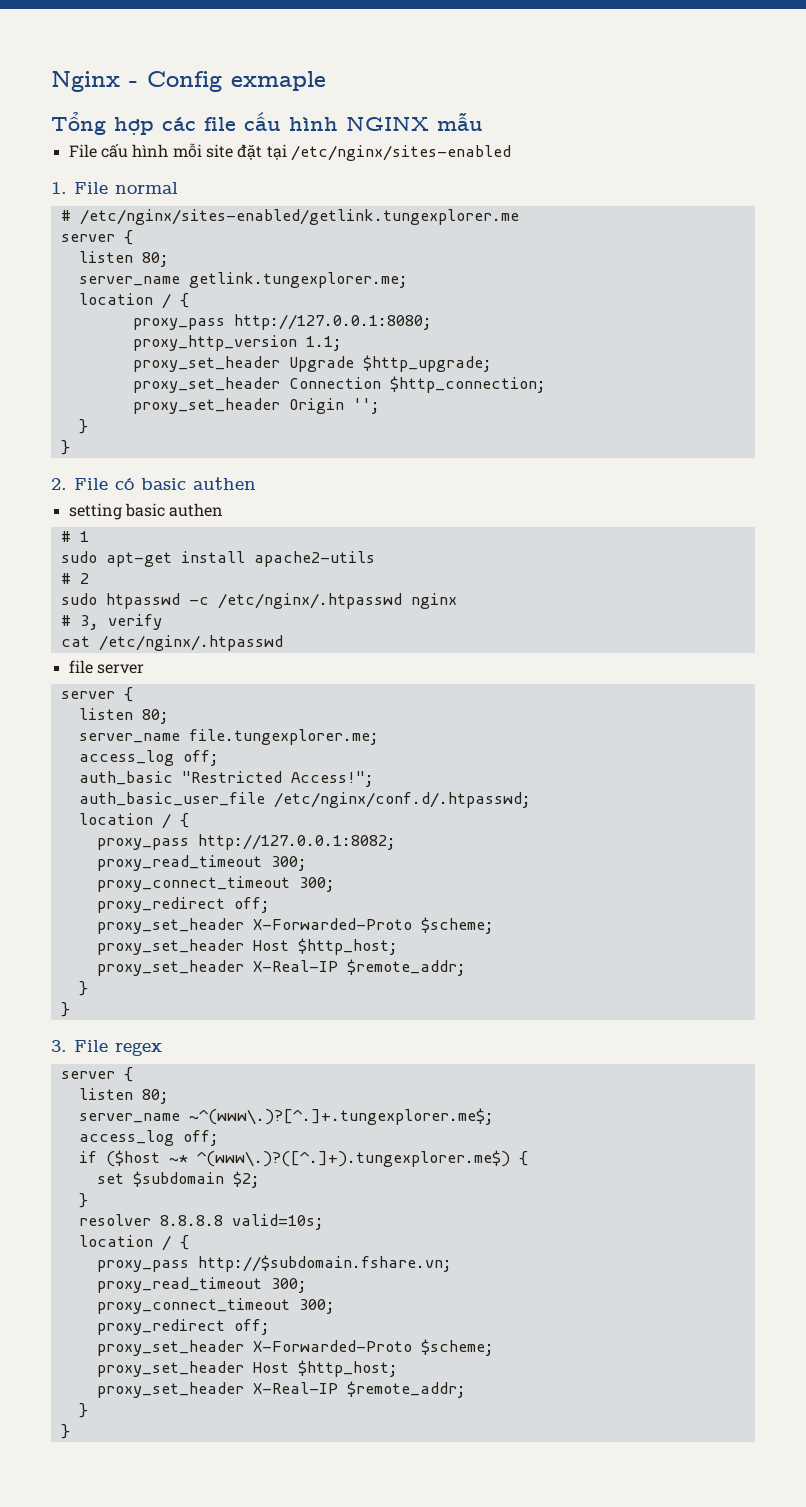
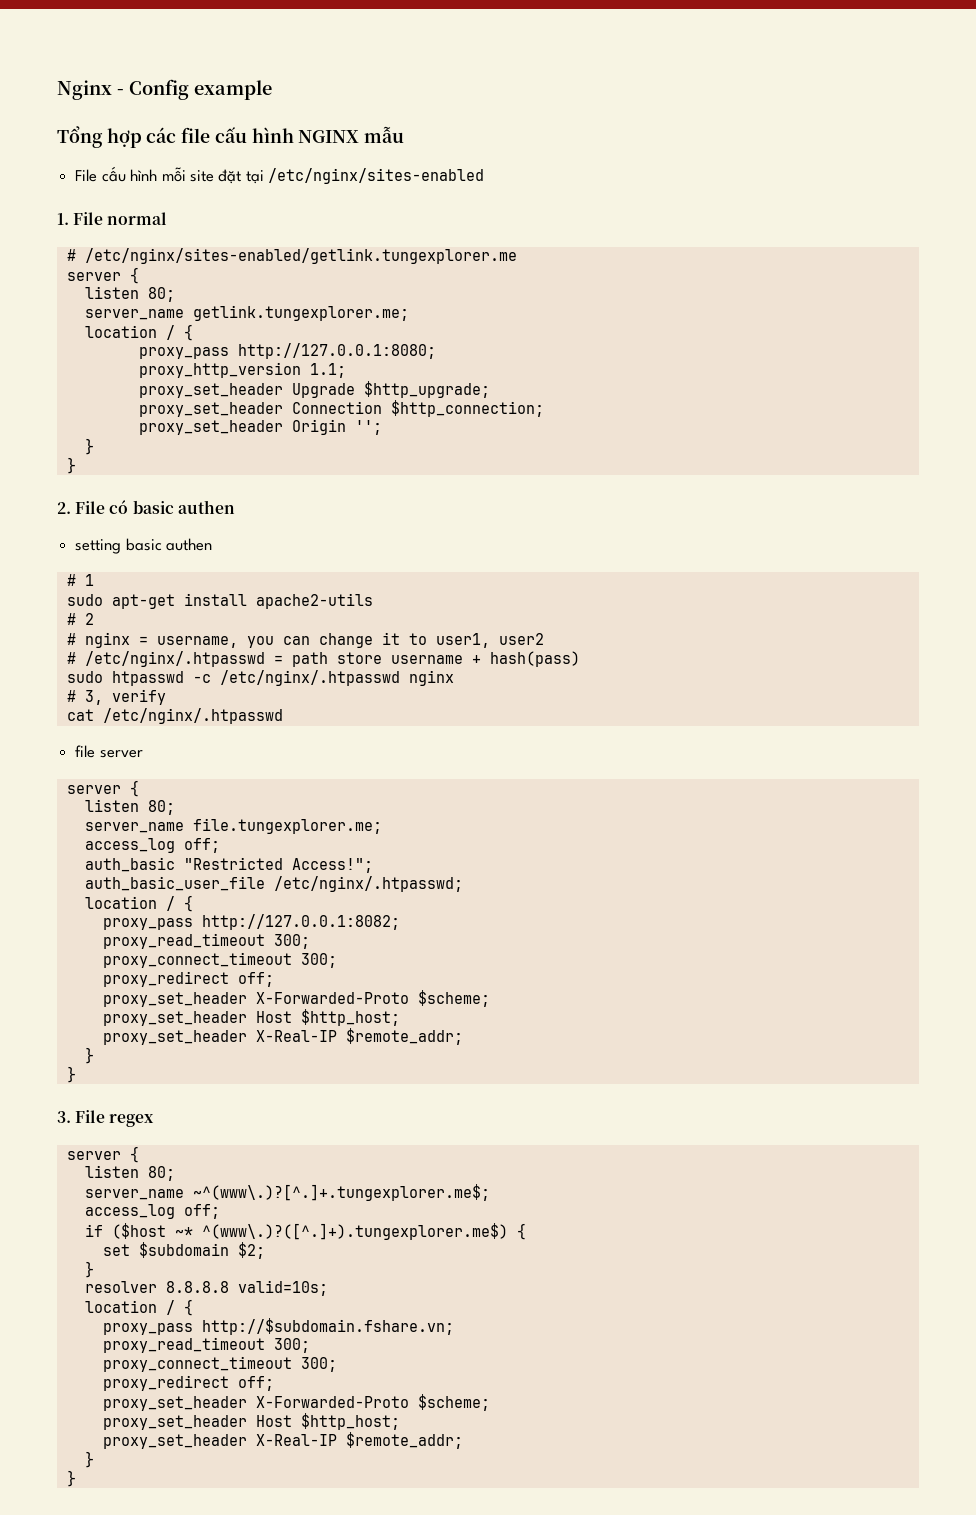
[231,71,326,91] exmaple -> [194,80,272,100] example
(89, 578) none -> [66,632,544,648] [66,651,580,667] // # nginx = username, you can change it to user1, user2 // # /etc/nginx/.htpasswd = path store username + hash(pass)
[273,792,531,808] /etc/nginx/conf.d/.htpasswd; -> [273,876,463,892] /etc/nginx/.htpasswd;

